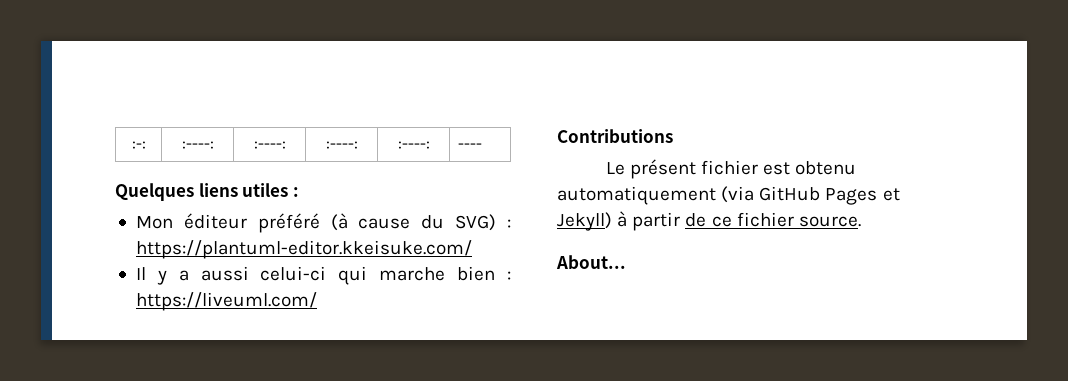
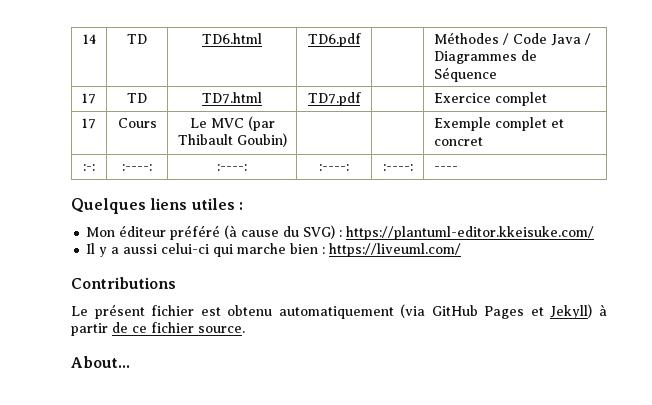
(131, 145) none -> [82,34,96,44] [127,34,147,44] [202,33,262,44] [307,33,361,47] [433,32,591,46] [433,50,537,64] [433,67,497,82] [82,93,96,104] [127,93,147,103] [202,92,262,104] [307,92,361,106] [433,92,547,106] [82,118,96,129] [117,118,157,128] [189,116,275,131] [177,133,287,147] [433,117,564,131] [433,137,483,146] 14 | TD | TD6.html | TD6.pdf | | Méthodes / Code Java / Diagrammes de Séquence // 17 | TD | TD7.html | TD7.pdf | | Exercice complet // 17 | Cours | Le MVC (par Thibault Goubin) | | | Exemple complet et concret //

